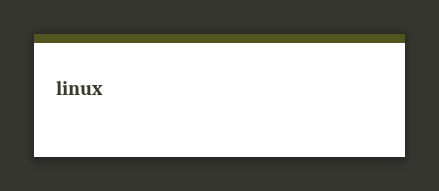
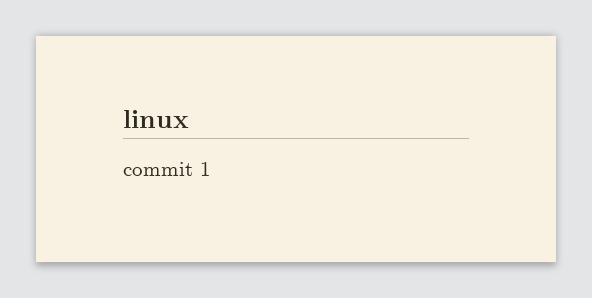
(103, 87) none -> [123,162,211,176] // commit 1

